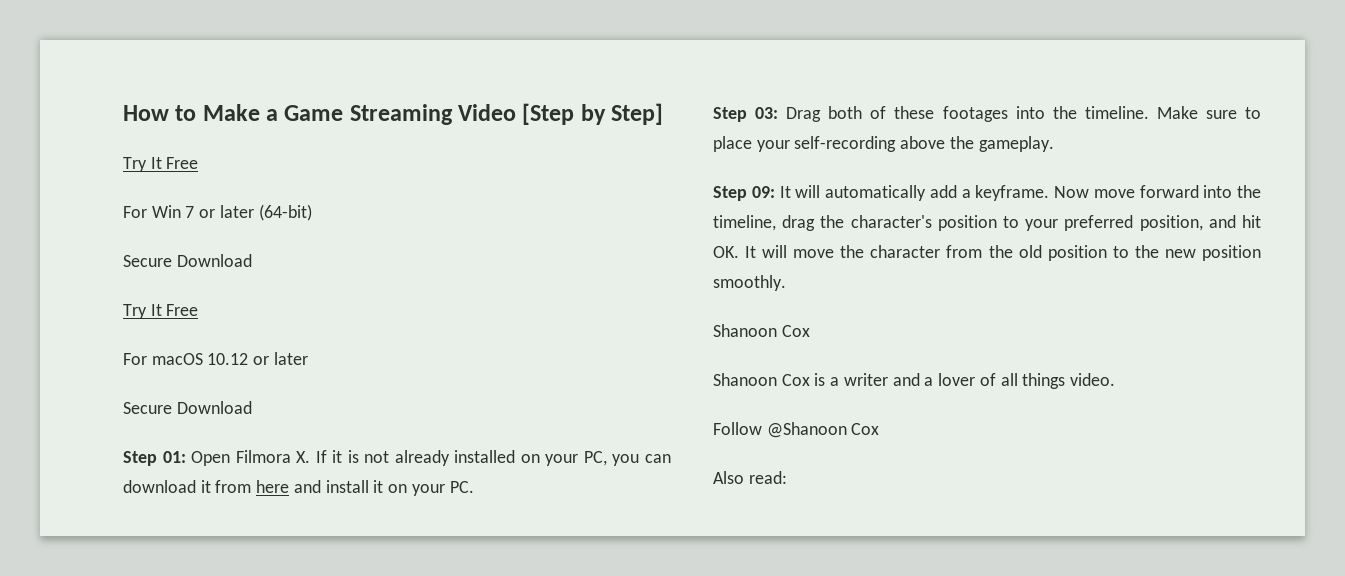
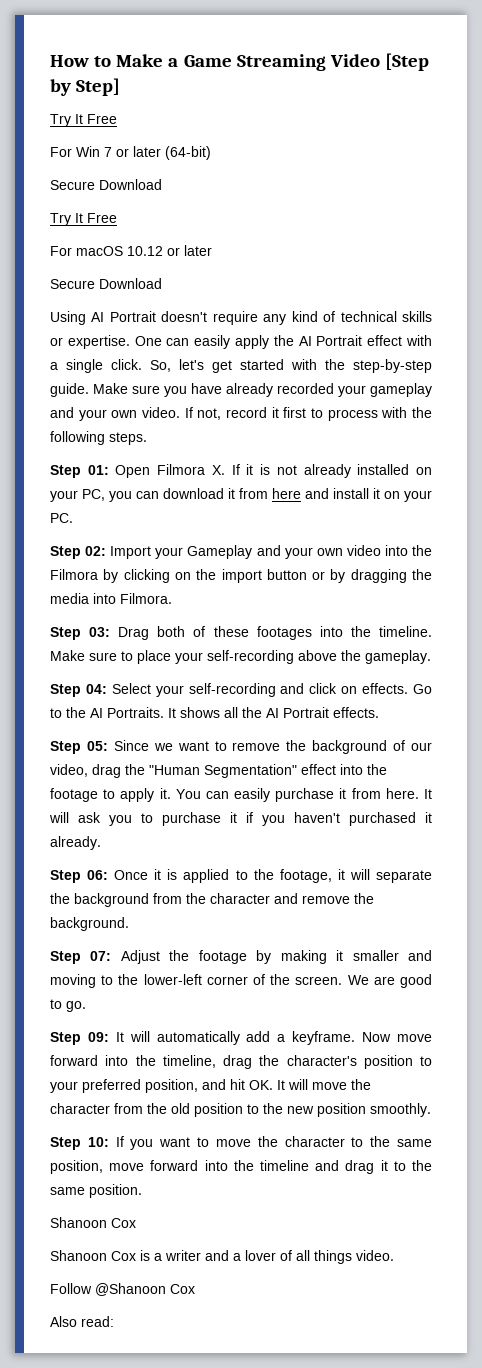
(252, 407) none -> [50,311,433,325] [50,335,433,349] [50,359,432,373] [50,383,432,397] [50,407,432,421] [50,431,147,445] // Using AI Portrait doesn't require any kind of technical skills or expertise. One can easily apply the AI Portrait effect with a single click. So, let's get started with the step-by-step guide. Make sure you have already recorded your gameplay and your own video. If not, record it first to process with the following steps.
(474, 487) none -> [50,545,433,559] [50,569,433,583] [50,593,172,604] // Step 02: Import your Gameplay and your own video into the Filmora by clicking on the import button or by dragging the media into Filmora.
(1054, 144) none -> [50,683,433,697] [50,707,379,718] [50,740,432,754] [50,764,387,778] [50,788,433,802] [49,812,432,826] [50,836,101,850] [50,869,432,883] [50,893,374,907] [50,917,129,931] [50,950,433,964] [50,974,432,988] [50,999,86,1012] // Step 04: Select your self-recording and click on effects. Go to the AI Portraits. It shows all the AI Portrait effects. // Step 05: Since we want to remove the background of our video, drag the "Human Segmentation" effect into the footage to apply it. You can easily purchase it from here. It will ask you to purchase it if you haven't purchased it already. // Step 06: Once it is applied to the footage, it will separate the background from the character and remove the background. // Step 07: Adjust the footage by making it smaller and moving to the lower-left corner of the screen. We are good to go.
(786, 283) none -> [50,1136,432,1150] [50,1160,432,1174] [50,1184,142,1198] // Step 10: If you want to move the character to the same position, move forward into the timeline and drag it to the same position.

